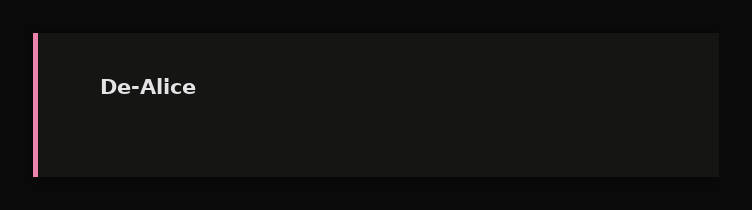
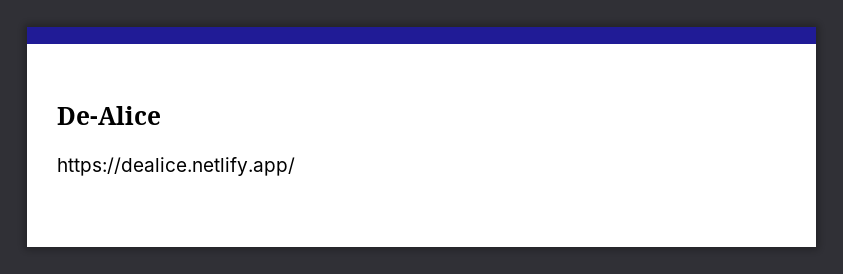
(196, 86) none -> [57,157,295,176] // https://dealice.netlify.app/

